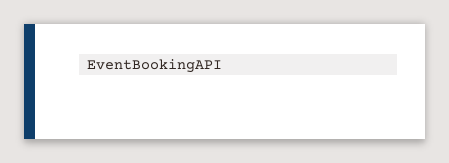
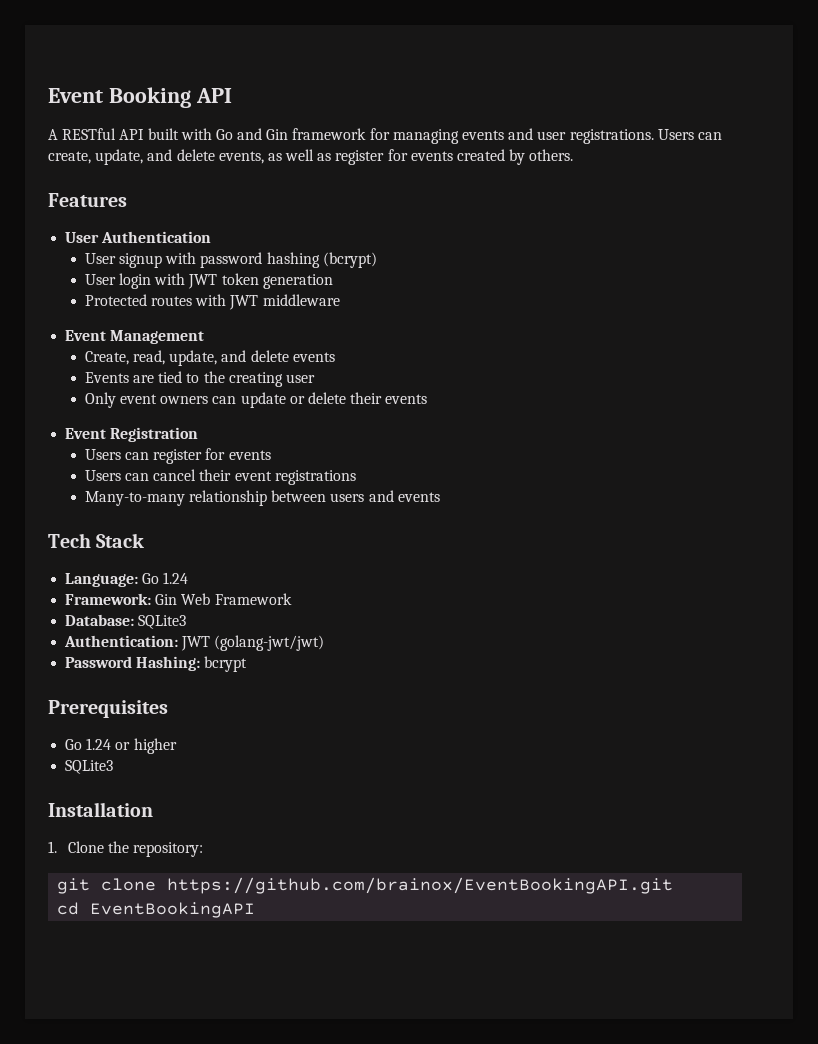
(86, 66) none -> [48,87,232,108] [48,128,722,144] [48,149,574,165] [48,193,127,207] [65,231,212,243] [84,252,377,268] [84,273,333,289] [84,294,340,310] [65,330,205,344] [84,350,335,366] [84,371,315,387] [84,392,428,408] [65,427,199,442] [84,448,271,464] [84,469,356,485] [84,490,440,506] [48,533,145,548] [65,572,189,587] [65,593,292,605] [65,614,187,629] [64,635,325,651] [65,656,248,672] [48,700,168,718] [65,738,177,754] [65,760,114,774] [48,802,153,817] [48,841,204,857] [57,877,674,894] [57,902,80,915] Event Booking API // A RESTful API built with Go and Gin framework for managing events and user registrations. Users can create, update, and delete events, as well as register for events created by others. // Features // User Authentication // User signup with password hashing (bcrypt) // User login with JWT token generation // Protected routes with JWT middleware // Event Management // Create, read, update, and delete events // Events are tied to the creating user // Only event owners can update or delete their events // Event Registration // Users can register for events // Users can cancel their event registrations // Many-to-many relationship between users and events // Tech Stack // Language: Go 1.24 // Framework: Gin Web Framework // Database: SQLite3 // Authentication: JWT (golang-jwt/jwt) // Password Hashing: bcrypt // Prerequisites // Go 1.24 or higher // SQLite3 // Installation // 1. Clone the repository: // git clone https://github.com/brainox/EventBookingAPI.git // cd

